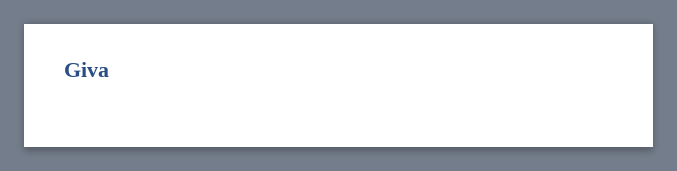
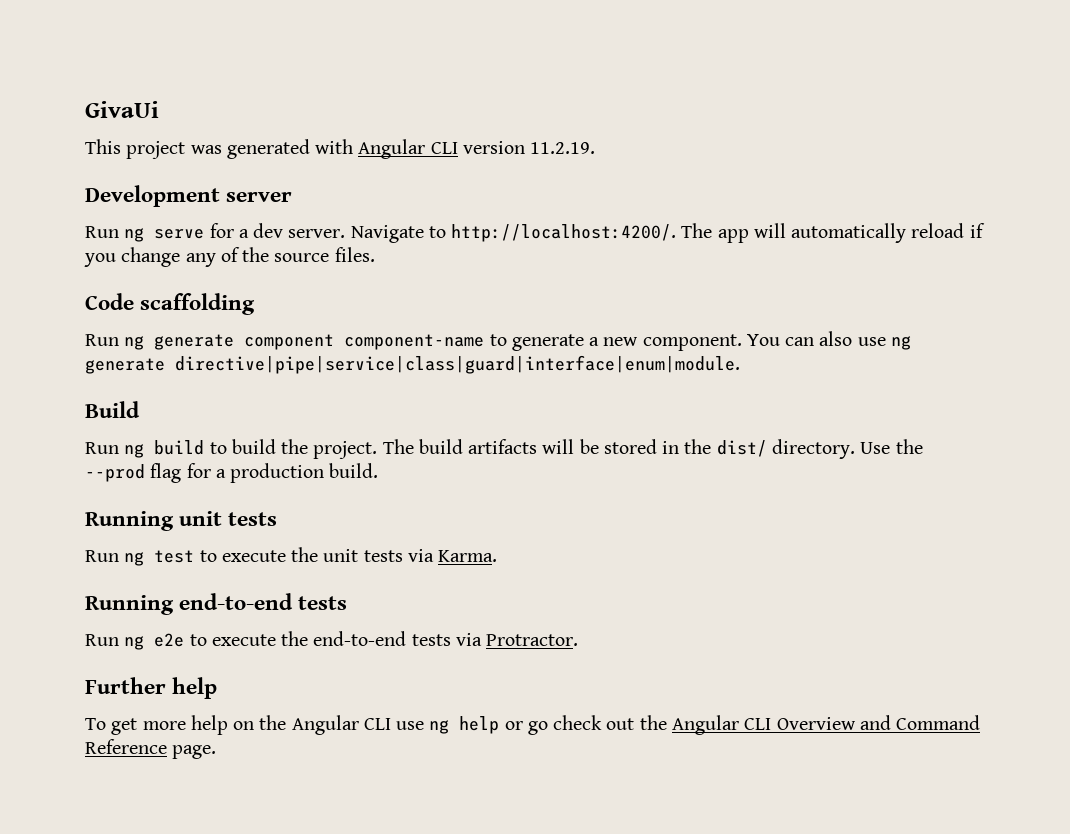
[64,62,109,77] Giva -> [85,101,159,118] [85,139,596,159] [85,185,293,207] [85,223,985,243] [84,247,375,267] [85,293,256,315] [85,331,911,351] [85,355,740,374] [85,401,140,418] [85,439,923,459] [85,463,379,483] [85,511,278,531] [85,547,498,566] [85,593,348,615] [85,631,579,650] [85,677,218,699] [85,715,981,735] [85,739,217,759] GivaUi // This project was generated with Angular CLI version 11.2.19. // Development server // Run ng serve for a dev server. Navigate to http://localhost:4200/. The app will automatically reload if you change any of the source files. // Code scaffolding // Run ng generate component component-name to generate a new component. You can also use ng generate directive|pipe|service|class|guard|interface|enum|module. // Build // Run ng build to build the project. The build artifacts will be stored in the dist/ directory. Use the --prod flag for a production build. // Running unit tests // Run ng test to execute the unit tests via Karma. // Running end-to-end tests // Run ng e2e to execute the end-to-end tests via Protractor. // Further help // To get more help on the Angular CLI use ng help or go check out the Angular CLI Overview and Command Reference page.

